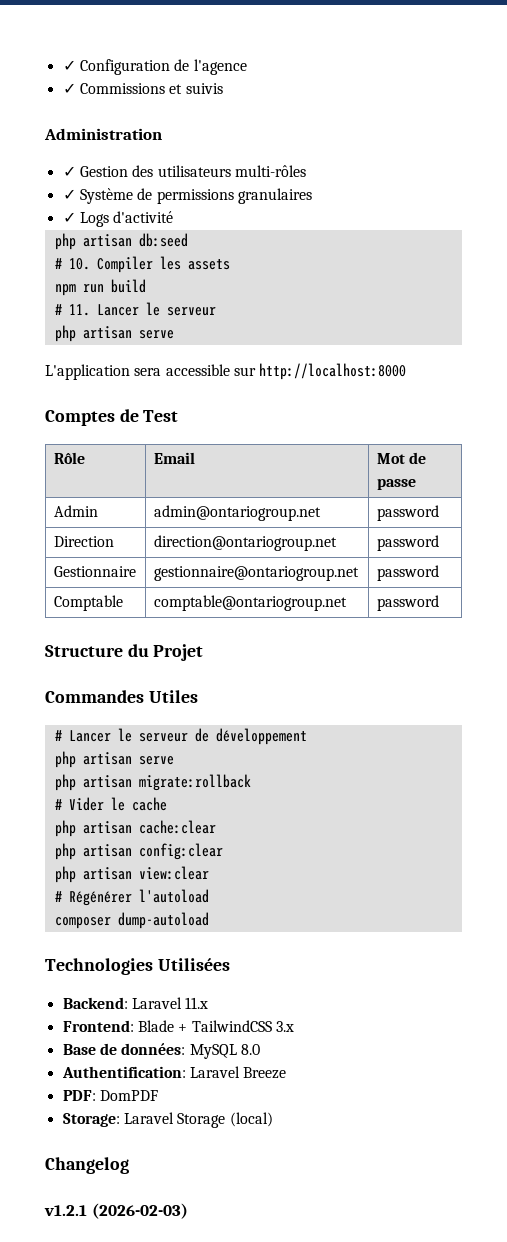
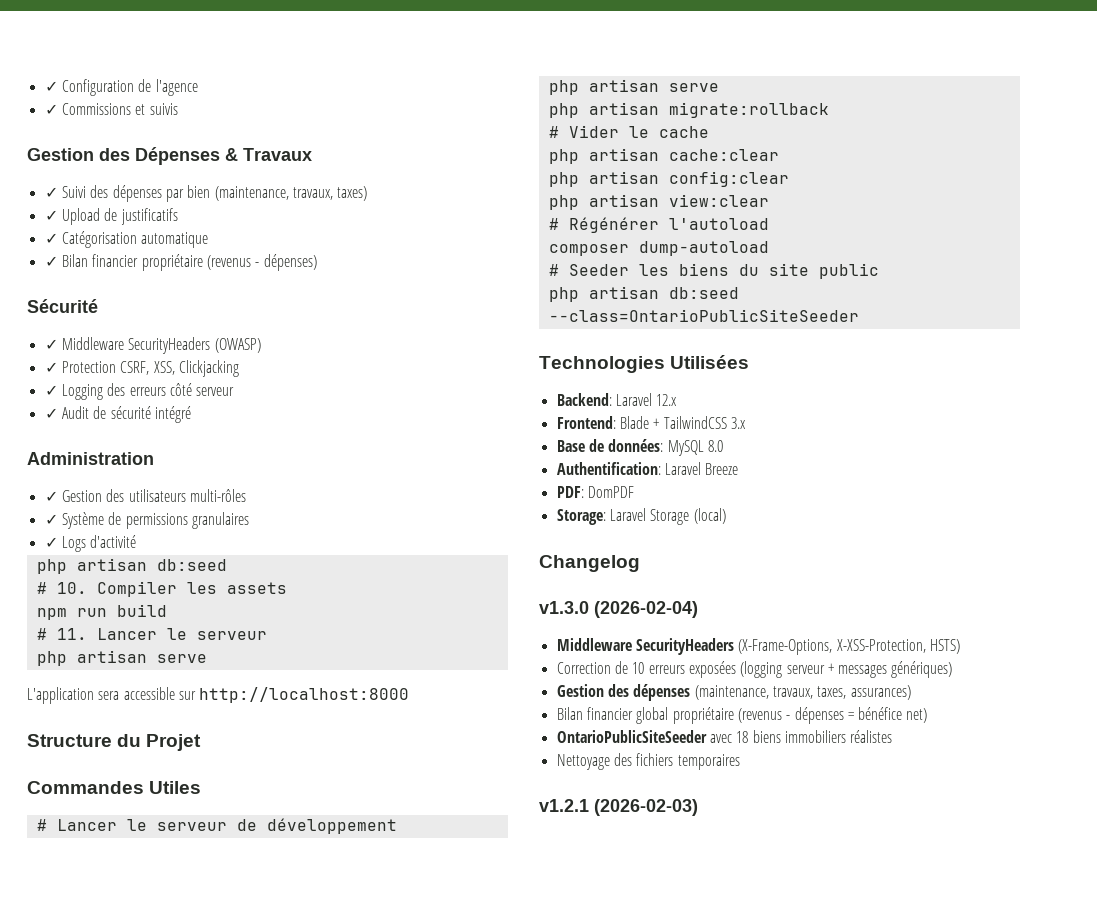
(223, 88) none -> [27,147,312,165] [44,185,368,202] [44,208,178,225] [44,231,209,248] [44,254,317,271] [27,299,98,313] [44,337,261,354] [44,360,239,377] [44,383,235,400] [44,406,191,423] // Gestion des Dépenses & Travaux // ✓ Suivi des dépenses par bien (maintenance, travaux, taxes) // ✓ Upload de justificatifs // ✓ Catégorisation automatique // ✓ Bilan financier propriétaire (revenus - dépenses) // Sécurité // ✓ Middleware SecurityHeaders (OWASP) // ✓ Protection CSRF, XSS, Clickjacking // ✓ Logging des erreurs côté serveur // ✓ Audit de sécurité intégré
[45,409,179,426] [53,452,85,464] [153,452,195,464] [376,452,427,464] [376,479,416,490] [53,505,98,517] [153,505,321,521] [376,505,439,521] [53,536,114,547] [153,535,337,551] [376,535,439,551] [53,566,136,577] [153,566,359,581] [376,565,439,581] [53,595,123,611] [153,595,347,611] [376,595,439,611] // Comptes de Test // Rôle | Email | Mot de passe // Admin | admin@ontariogroup.net | password // Direction | direction@ontariogroup.net | password // Gestionnaire | gestionnaire@ontariogroup.net | password // Comptable | comptable@ontariogroup.net | password -> (410, 695) none
(209, 920) none -> [548,263,879,279] [548,286,739,302] [548,309,859,322] // # Seeder les biens du site public // php artisan db:seed --class=OntarioPublicSiteSeeder
[185,997,209,1009] 11.x -> [656,394,678,406] 12.x
(129, 1165) none -> [539,601,698,618] [556,638,960,655] [556,661,953,678] [556,684,911,701] [556,707,928,724] [556,730,893,743] [556,753,740,770] // v1.3.0 (2026-02-04) // Middleware SecurityHeaders (X-Frame-Options, X-XSS-Protection, HSTS) // Correction de 10 erreurs exposées (logging serveur + messages génériques) // Gestion des dépenses (maintenance, travaux, taxes, assurances) // Bilan financier global propriétaire (revenus - dépenses = bénéfice net) // OntarioPublicSiteSeeder avec 18 biens immobiliers réalistes // Nettoyage des fichiers temporaires

